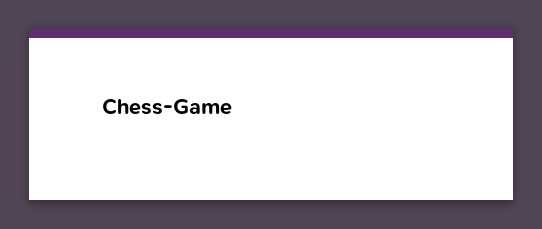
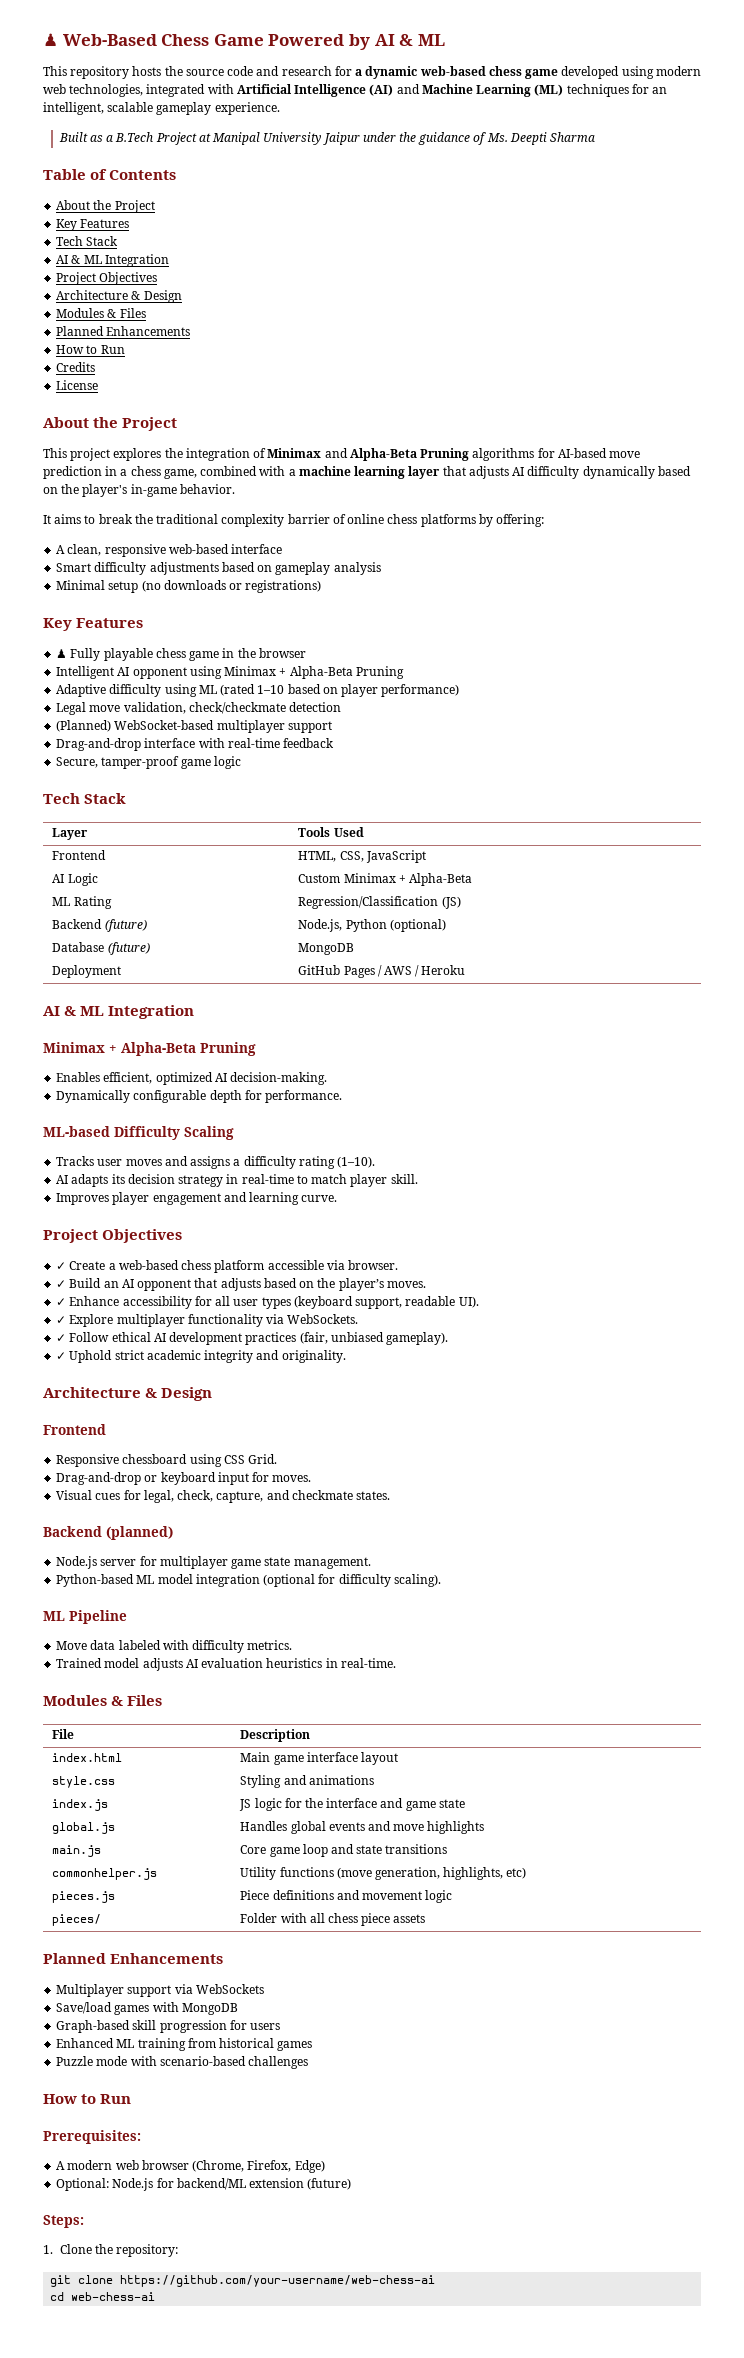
[102,98,232,115] Chess-Game -> [43,33,445,50] [43,66,701,79] [43,84,668,97] [43,102,280,115] [58,132,596,145] [43,169,177,180] [56,200,155,213] [56,219,130,231] [56,236,119,246] [56,254,169,267] [56,272,158,285] [56,290,182,303] [56,308,146,318] [56,326,191,336] [56,345,125,354] [56,362,96,372] [56,380,99,390] [43,417,178,431] [43,448,641,461] [43,466,691,479] [43,484,235,497] [43,514,545,527] [56,544,283,557] [56,562,381,575] [56,580,322,593] [43,618,144,631] [56,648,306,661] [56,666,404,679] [56,684,460,697] [56,702,342,715] [56,720,332,733] [56,738,335,751] [56,756,241,769] [43,793,127,804] [52,828,89,840] [298,827,364,837] [52,850,107,860] [298,850,426,863] [52,873,98,886] [298,873,472,886] [52,896,112,909] [298,896,461,909] [52,919,147,932] [298,919,446,932] [52,942,150,955] [298,943,355,955] [52,965,122,978] [298,965,466,978] [43,1005,195,1019] [43,1042,256,1056] [56,1072,328,1085] [56,1090,343,1103] [43,1126,234,1140] [56,1156,376,1169] [56,1174,418,1187] [56,1192,338,1205] [43,1229,183,1243] [56,1260,399,1273] [56,1278,426,1291] [56,1296,479,1309] [56,1314,359,1327] [56,1332,449,1345] [56,1350,346,1363] [43,1387,213,1401] [43,1424,106,1435] [56,1454,278,1467] [56,1472,312,1485] [56,1490,391,1503] [43,1526,173,1540] [56,1556,371,1569] [56,1574,441,1587] [43,1610,127,1624] [56,1640,293,1653] [56,1658,396,1671] [43,1695,163,1706] [52,1729,75,1739] [240,1729,311,1742] [52,1753,123,1762] [240,1752,398,1765] [52,1776,116,1788] [240,1775,374,1788] [52,1799,109,1811] [239,1798,465,1811] [52,1822,116,1834] [240,1821,485,1834] [52,1845,102,1857] [240,1844,448,1857] [52,1868,158,1880] [240,1867,527,1880] [52,1891,116,1903] [240,1890,453,1903] [52,1914,102,1926] [240,1913,426,1926] [43,1953,224,1964] [56,1984,264,1997] [56,2002,238,2015] [56,2020,281,2033] [56,2038,313,2051] [56,2056,309,2069] [43,2094,132,2104] [43,2130,141,2144] [56,2160,325,2173] [56,2178,352,2191] [43,2215,84,2228] [43,2244,179,2257] [50,2275,436,2287] [50,2292,156,2301] ♟ Web-Based Chess Game Powered by AI & ML // This repository hosts the source code and research for a dynamic web-based chess game developed using modern web technologies, integrated with Artificial Intelligence (AI) and Machine Learning (ML) techniques for an intelligent, scalable gameplay experience. // Built as a B.Tech Project at Manipal University Jaipur under the guidance of Ms. Deepti Sharma // Table of Contents // About the Project // Key Features // Tech Stack // AI & ML Integration // Project Objectives // Architecture & Design // Modules & Files // Planned Enhancements // How to Run // Credits // License // About the Project // This project explores the integration of Minimax and Alpha-Beta Pruning algorithms for AI-based move prediction in a chess game, combined with a machine learning layer that adjusts AI difficulty dynamically based on the player's in-game behavior. // It aims to break the traditional complexity barrier of online chess platforms by offering: // A clean, responsive web-based interface // Smart difficulty adjustments based on gameplay analysis // Minimal setup (no downloads or registrations) // Key Features // ♟ Fully playable chess game in the browser // Intelligent AI opponent using Minimax + Alpha-Beta Pruning // Adaptive difficulty using ML (rated 1–10 based on player performance) // Legal move validation, check/checkmate detection // (Planned) WebSocket-based multiplayer support // Drag-and-drop interface with real-time feedback // Secure, tamper-proof game logic // Tech Stack // Layer | Tools Used // Frontend | HTML, CSS, JavaScript // AI Logic | Custom Minimax + Alpha-Beta // ML Rating | Regression/Classification (JS) // Backend (future) | Node.js, Python (optional) // Database (future) | MongoDB // Deployment | GitHub Pages / AWS / Heroku // AI & ML Integration // Minimax + Alpha-Beta Pruning // Enables efficient, optimized AI decision-making. // Dynamically configurable depth for performance. // ML-based Difficulty Scaling // Tracks user moves and assigns a difficulty rating (1–10). // AI adapts its decision strategy in real-time to match player skill. // Improves player engagement and learning curve. // Project Objectives // ✓ Create a web-based chess platform accessible via browser. // ✓ Build an AI opponent that adjusts based on the player’s moves. // ✓ Enhance accessibility for all user types (keyboard support, readable UI). // ✓ Explore multiplayer functionality via WebSockets. // ✓ Follow ethical AI development practices (fair, unbiased gameplay). // ✓ Uphold strict academic integrity and originality. // Architecture & Design // Frontend // Responsive chessboard using CSS Grid. // Drag-and-drop or keyboard input for moves. // Visual cues for legal, check, capture, and checkmate states. // Backend (planned) // Node.js server for multiplayer game state management. // Python-based ML model integration (optional for difficulty scaling). // ML Pipeline // Move data labeled with difficulty metrics. // Trained model adjusts AI evaluation heuristics in real-time. // Modules & Files // File | Description // index.html | Main game interface layout // style.css | Styling and animations // index.js | JS logic for the interface and game state // global.js | Handles global events and move highlights // main.js | Core game loop and state transitions // commonhelper.js | Utility functions (move generation, highlights, etc) // pieces.js | Piece definitions and movement logic // pieces/ | Folder with all chess piece assets // Planned Enhancements // Multiplayer support via WebSockets // Save/load games with MongoDB // Graph-based skill progression for users // Enhanced ML training from historical games // Puzzle mode with scenario-based challenges // How to Run // Prerequisites: // A modern web browser (Chrome, Firefox, Edge) // Optional: Node.js for backend/ML extension (future) // Steps: // 1. Clone the repository: // git clone https://github.com/your-username/web-chess-ai // cd web-chess-ai

